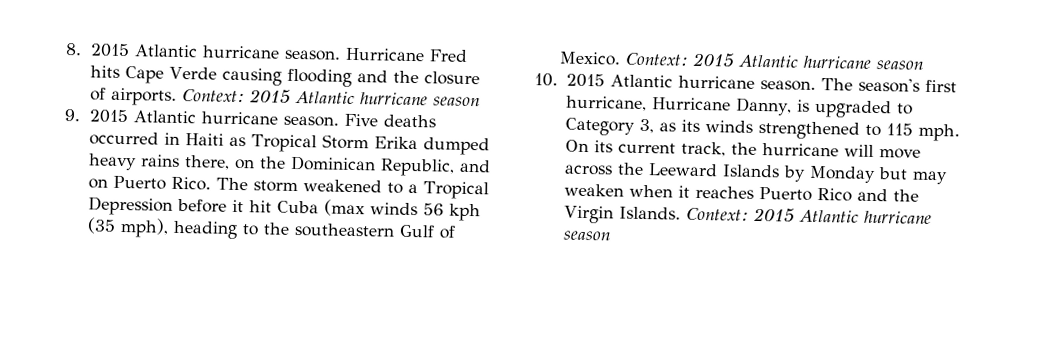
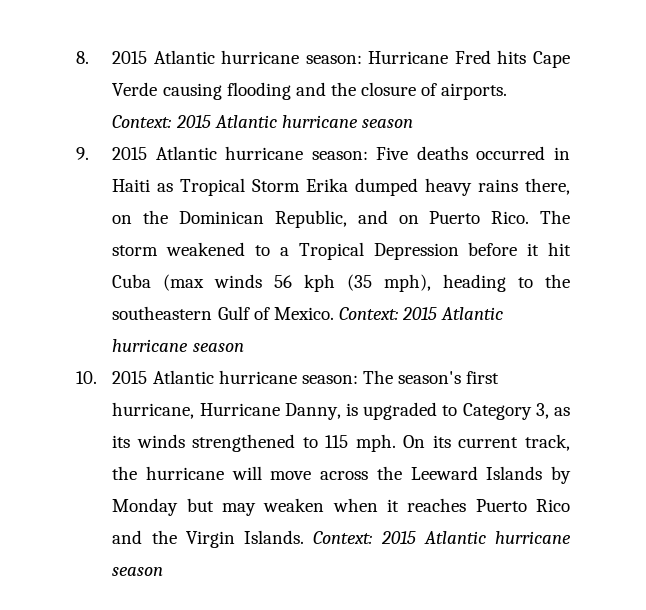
[284,49,342,61] season. -> [305,55,362,64] season:
[283,115,340,127] season. -> [311,151,368,160] season:
[759,79,816,91] season. -> [301,375,358,384] season:

